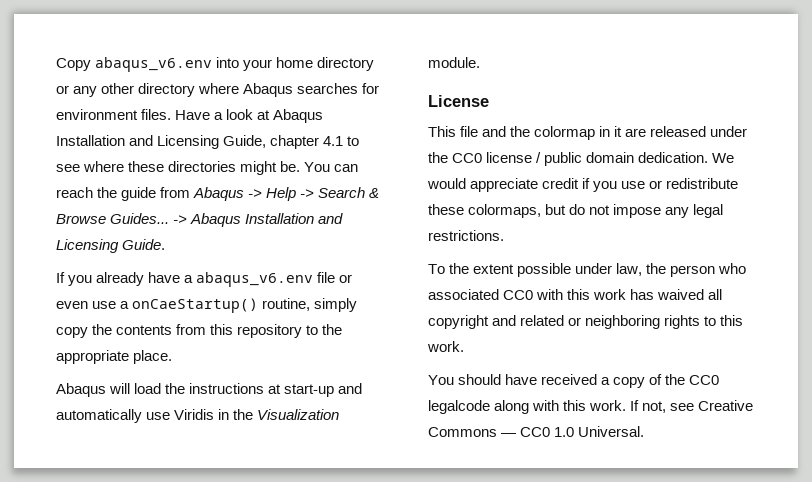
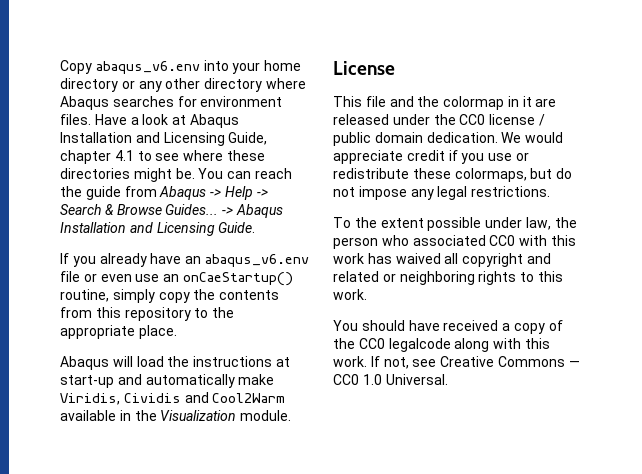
[184,275,194,283] a -> [185,256,202,264] an
[120,301,130,309] a -> [163,274,180,282] an
[146,409,215,420] use Viridis -> [238,374,275,385] [60,392,286,405] [60,410,116,421] make Viridis, Cividis and Cool2Warm available

